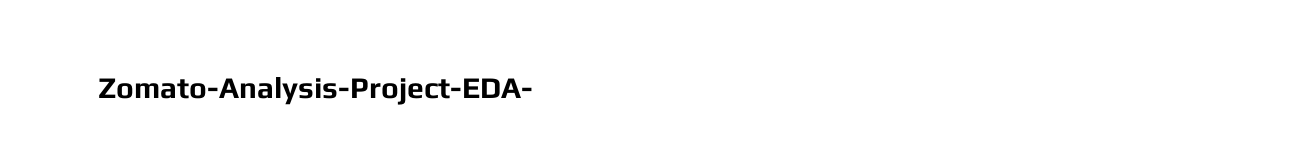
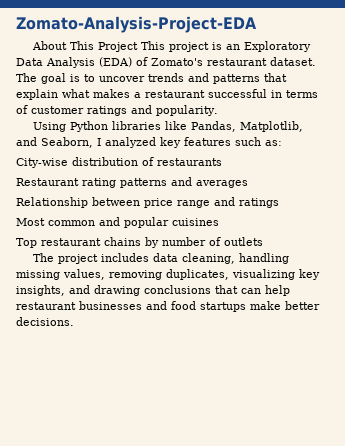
[98,77,533,105] Zomato-Analysis-Project-EDA- -> [16,16,257,33] [31,41,311,52] [16,57,316,68] [16,73,287,84] [16,89,318,100] [16,105,218,116] [32,121,303,132] [16,137,282,148] [16,157,222,168] [16,177,248,188] [16,197,279,208] [16,217,219,228] [16,237,263,248] [32,253,289,264] [16,269,320,280] [16,285,290,296] [16,301,320,312] [16,317,74,326] Zomato-Analysis-Project-EDA // About This Project This project is an Exploratory Data Analysis (EDA) of Zomato's restaurant dataset. The goal is to uncover trends and patterns that explain what makes a restaurant successful in terms of customer ratings and popularity. // Using Python libraries like Pandas, Matplotlib, and Seaborn, I analyzed key features such as: // City-wise distribution of restaurants // Restaurant rating patterns and averages // Relationship between price range and ratings // Most common and popular cuisines // Top restaurant chains by number of outlets // The project includes data cleaning, handling missing values, removing duplicates, visualizing key insights, and drawing conclusions that can help restaurant businesses and food startups make better decisions.

